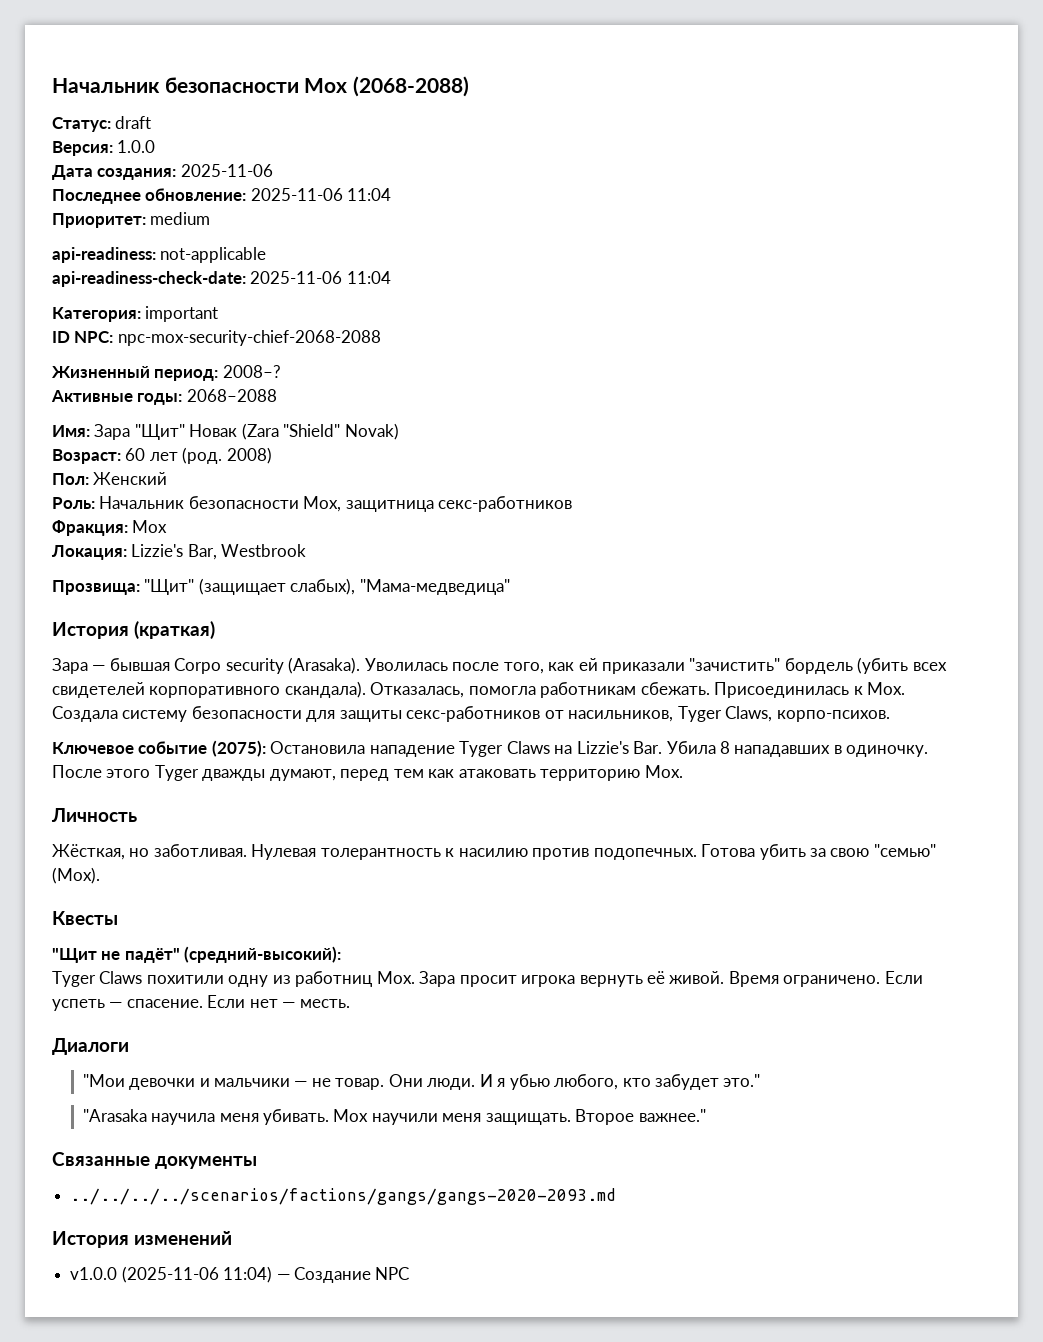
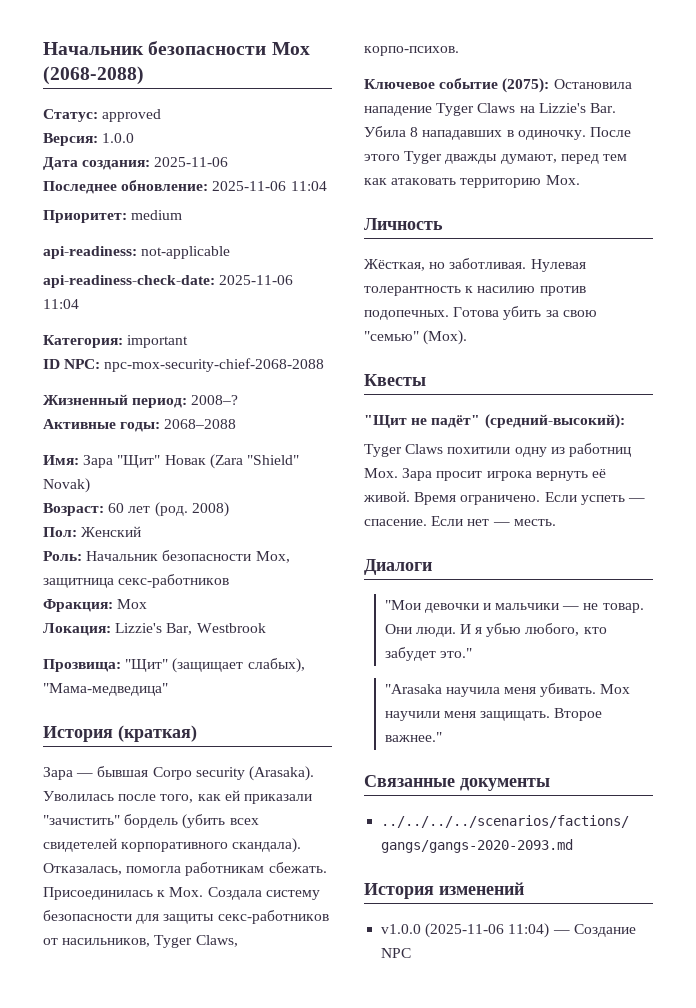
[115,116,152,129] draft -> [102,109,162,122] approved

